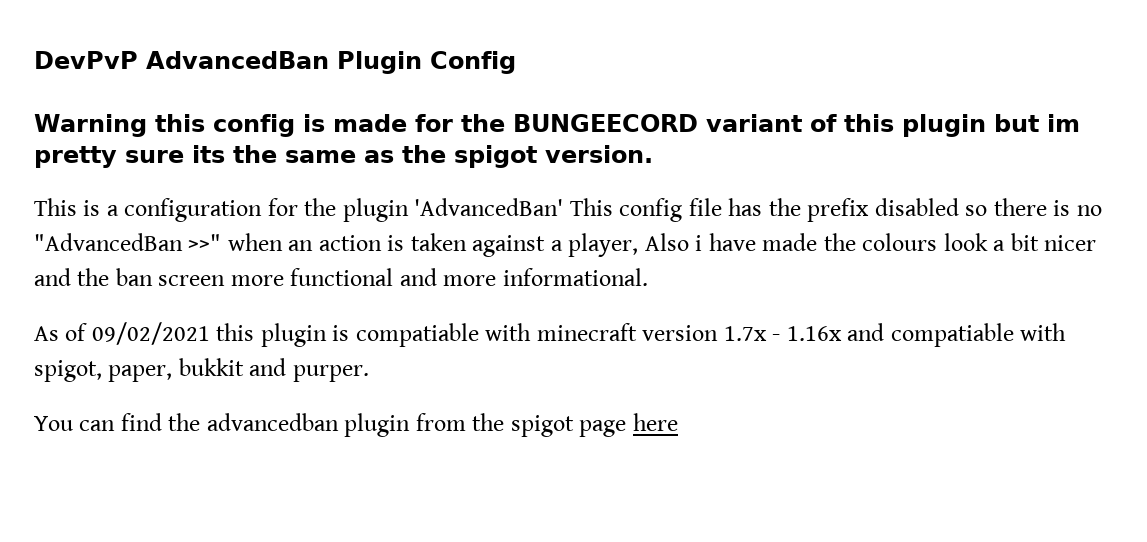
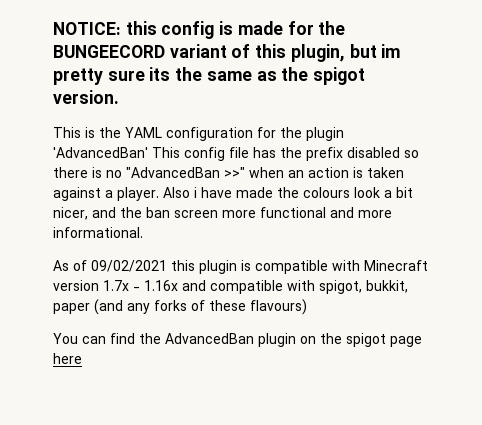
[34,51,516,74] [34,114,147,137] DevPvP AdvancedBan Plugin Config // Warning -> [53,22,121,35] NOTICE:
[901,114,986,137] plugin -> [290,44,345,62] plugin,
[106,205,119,216] a -> [99,127,162,138] the YAML
[568,233,639,257] player, -> [117,187,159,201] player.
[1044,235,1097,251] nicer -> [53,207,88,220] nicer,
[355,323,637,347] compatiable with minecraft -> [255,260,428,274] compatible with Minecraft
[890,323,1014,347] compatiable -> [210,280,283,294] compatible
[108,358,369,382] paper, bukkit and purper. -> [366,280,408,293] [53,299,307,315] bukkit, paper (and any forks of these flavours)
[206,413,466,437] advancedban plugin from -> [165,333,316,347] AdvancedBan plugin on

